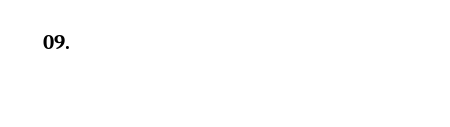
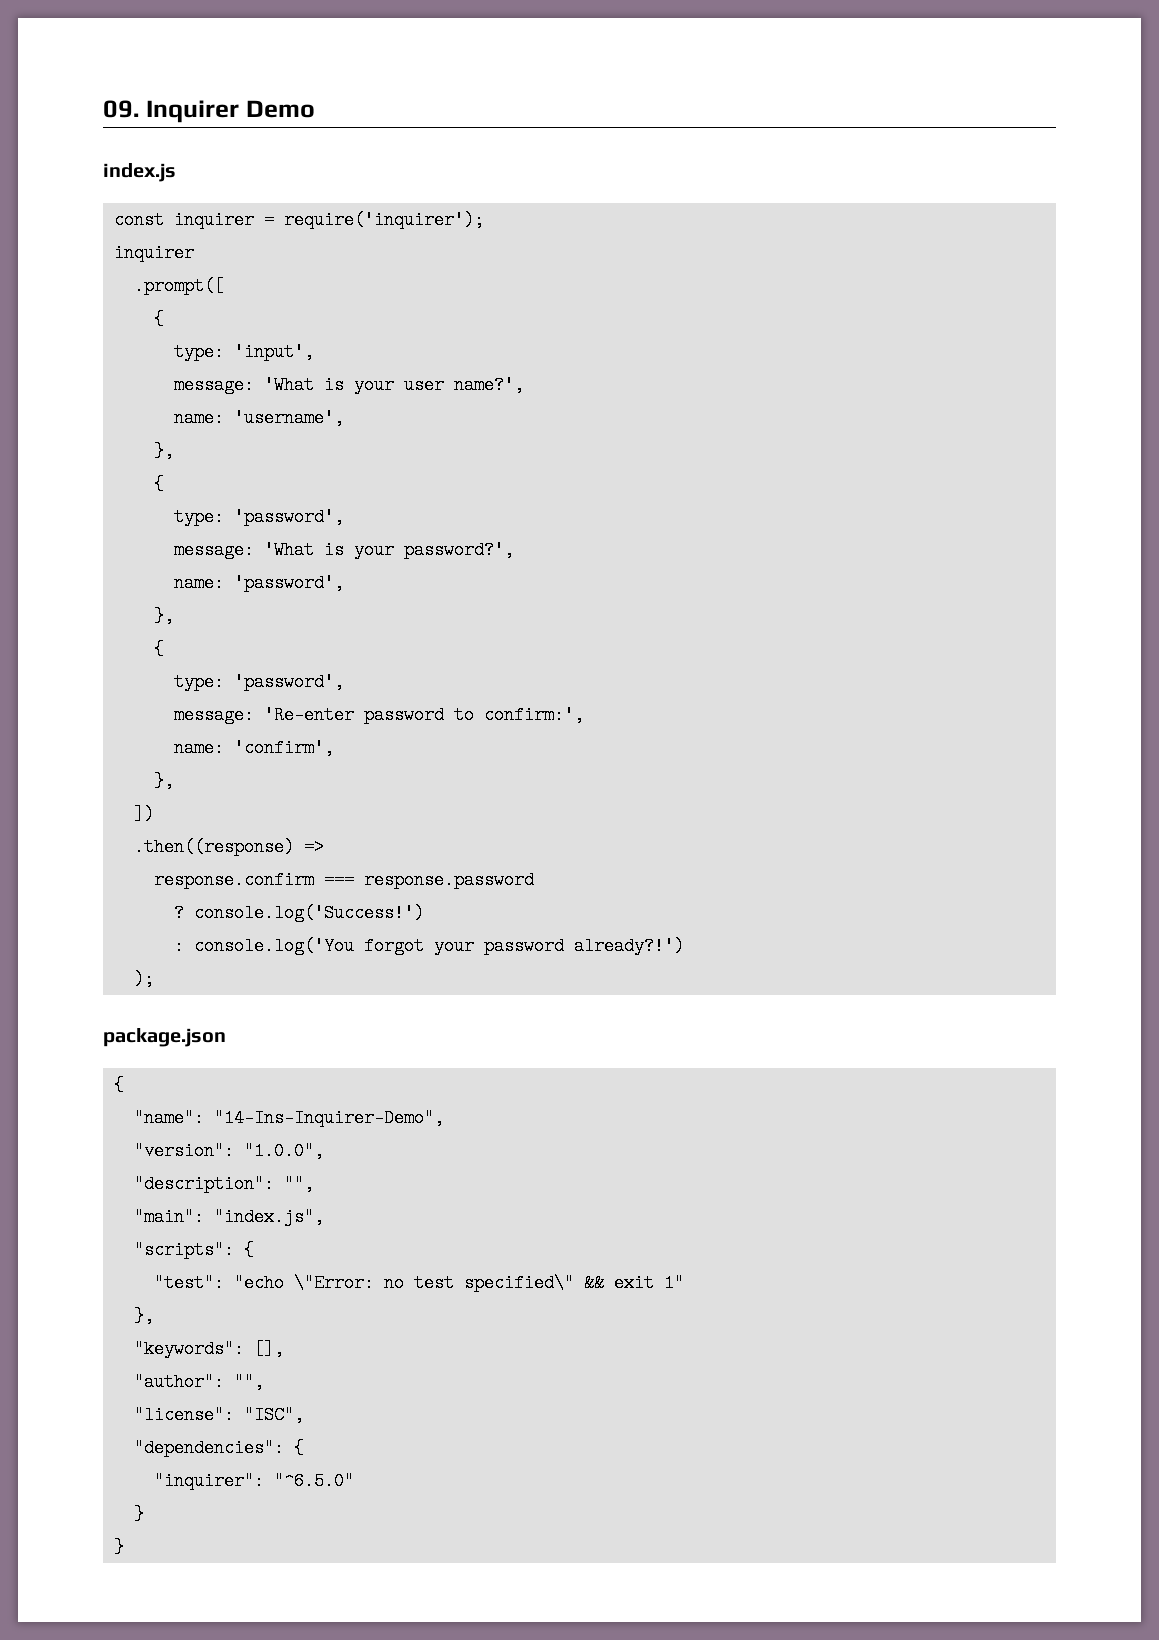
(70, 42) none -> [145,100,315,123] [103,163,176,182] [114,211,485,229] [114,244,195,262] [134,277,225,295] [154,310,165,328] [174,343,315,361] [174,376,525,394] [174,409,345,427] [154,442,175,460] [154,475,165,493] [174,508,345,526] [174,541,515,559] [174,574,345,592] [154,607,175,625] [154,640,165,658] [174,673,345,691] [174,706,585,724] [174,739,335,757] [154,772,175,790] [134,805,155,823] [134,838,325,856] [154,871,535,889] [174,904,425,922] [174,937,685,955] [134,970,155,988] [103,1028,226,1047] [114,1076,125,1094] [134,1109,445,1127] [134,1142,325,1160] [134,1175,315,1193] [134,1208,325,1226] [134,1241,255,1259] [154,1274,685,1292] [134,1307,155,1325] [134,1340,285,1358] [134,1373,265,1391] [134,1406,305,1424] [134,1439,305,1457] [154,1472,355,1490] [134,1505,145,1523] [114,1538,125,1556] Inquirer Demo // index.js // const inquirer = require('inquirer'); // inquirer // .prompt([ // { // type: 'input', // message: 'What is your user name?', // name: 'username', // }, // { // type: 'password', // message: 'What is your password?', // name: 'password', // }, // { // type: 'password', // message: 'Re-enter password to confirm:', // name: 'confirm', // }, // ]) // .then((response) => // response.confirm === response.password // ? console.log('Success!') // : console.log('You forgot your password already?!') // ); // package.json // { // "name": "14-Ins-Inquirer-Demo", // "version": "1.0.0", // "description": "", // "main": "index.js", // "scripts": { // "test": "echo \"Error: no test specified\" && exit 1" // }, // "keywords": [], // "author": "", // "license": "ISC", // "dependencies": { // "inquirer": "^6.5.0" // } // }

